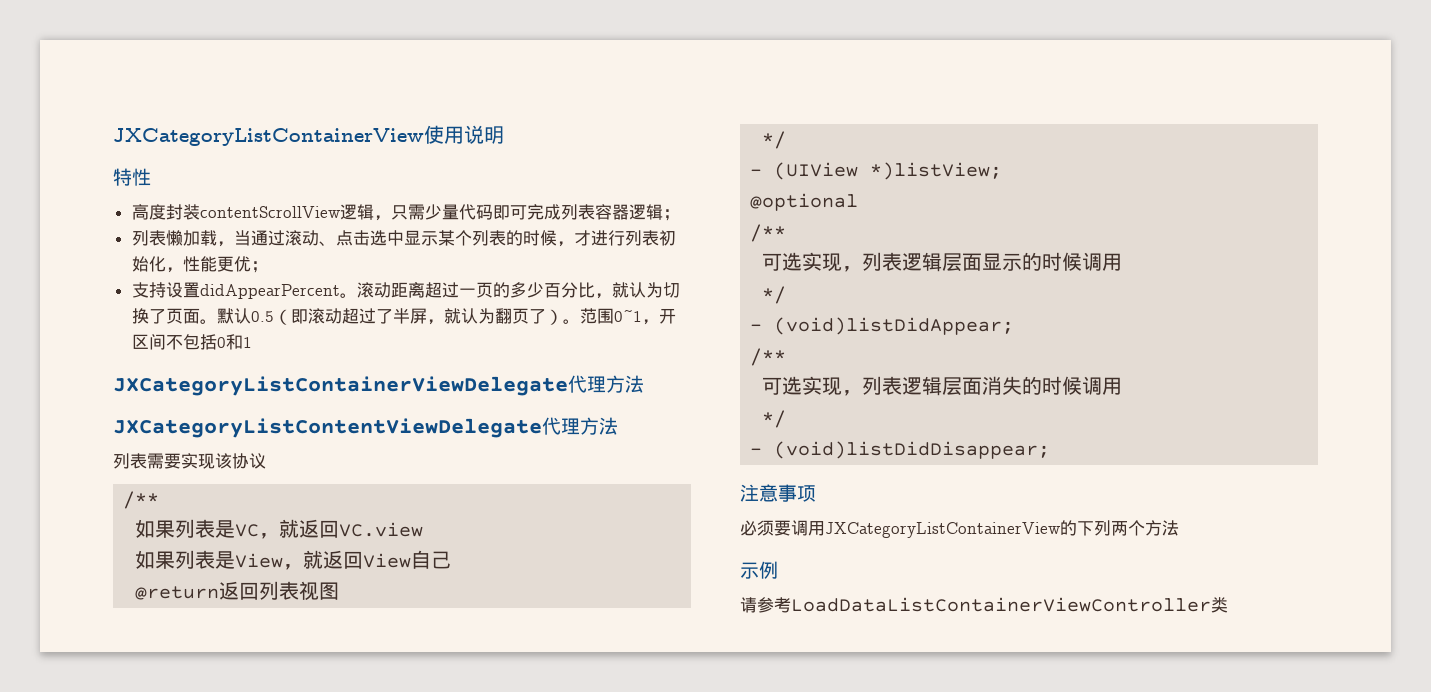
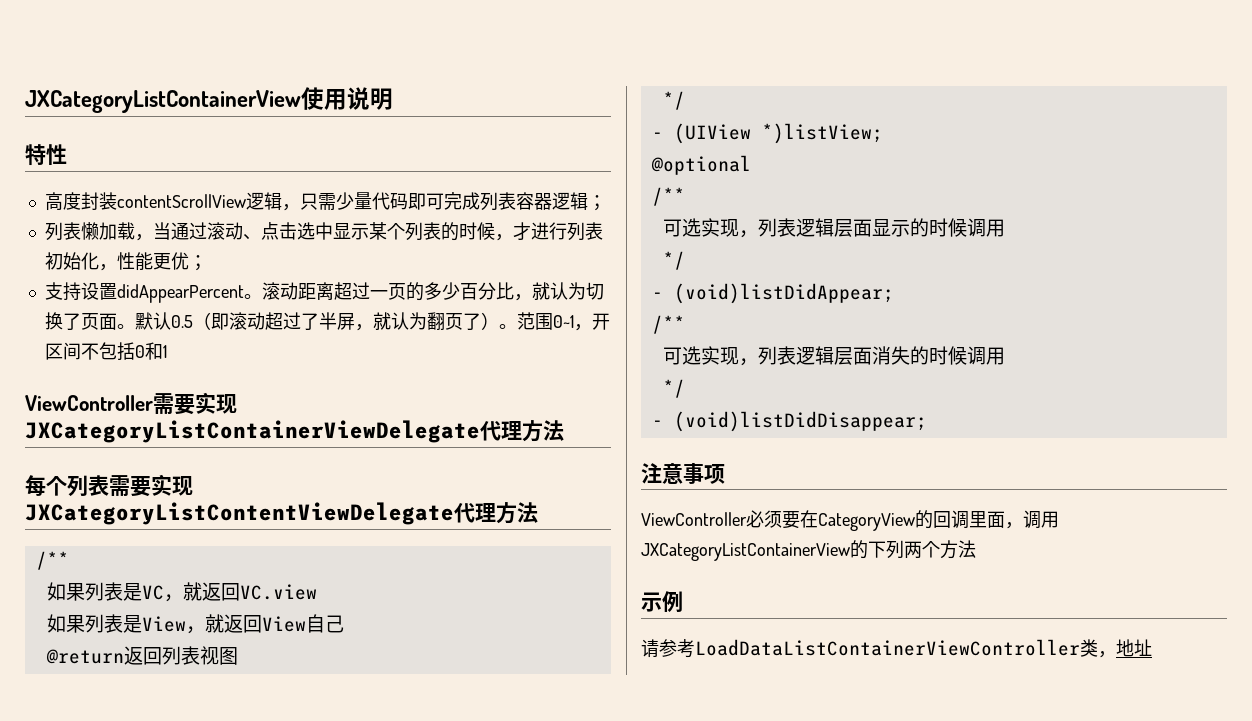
(252, 342) none -> [25,392,237,415] ViewController需要实现
[113,417,618,438] [113,453,266,469] JXCategoryListContentViewDelegate代理方法 // 列表需要实现该协议 -> [25,474,193,497] [25,502,538,525] 每个列表需要实现JXCategoryListContentViewDelegate代理方法
[740,520,791,536] 必须要 -> [641,510,1023,531] ViewController必须要在CategoryView的回调里面，
(1228, 605) none -> [1098,639,1152,658] ，地址

